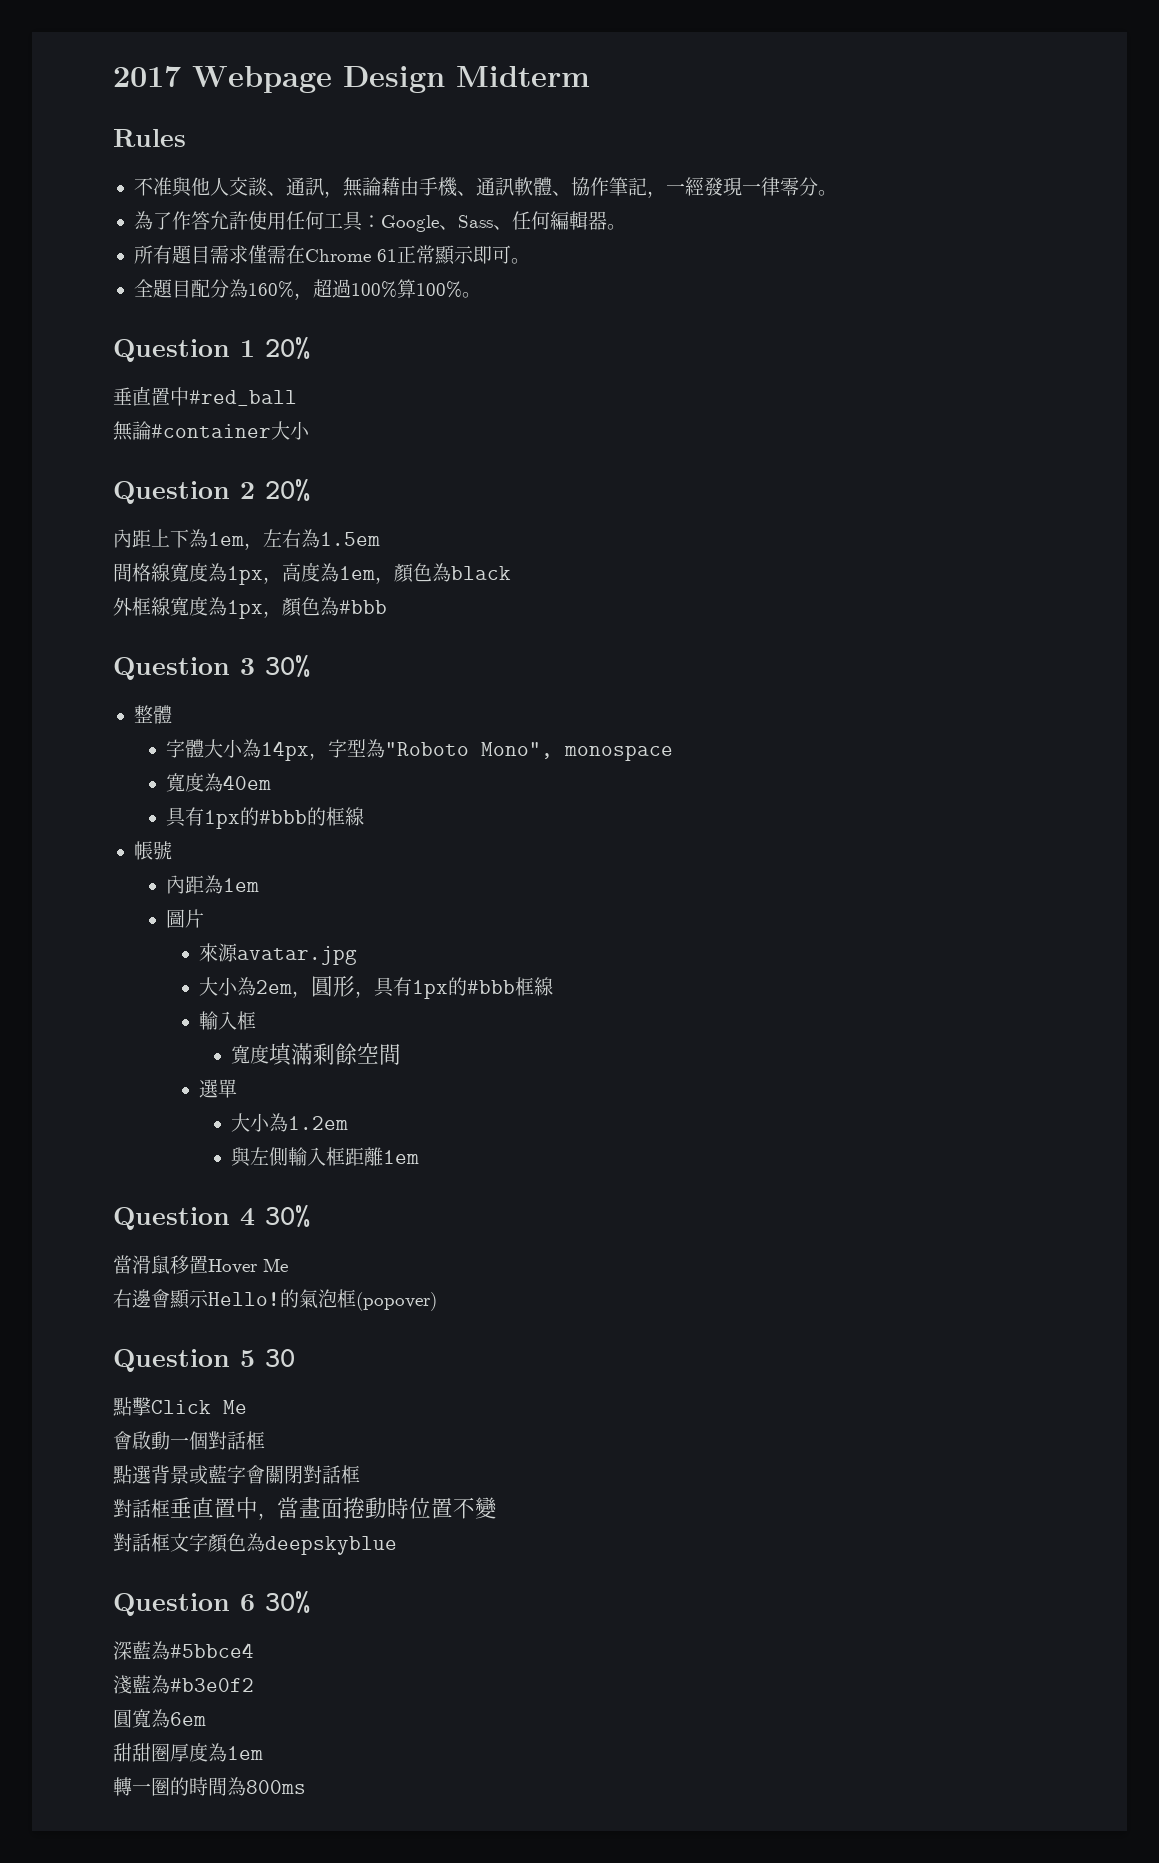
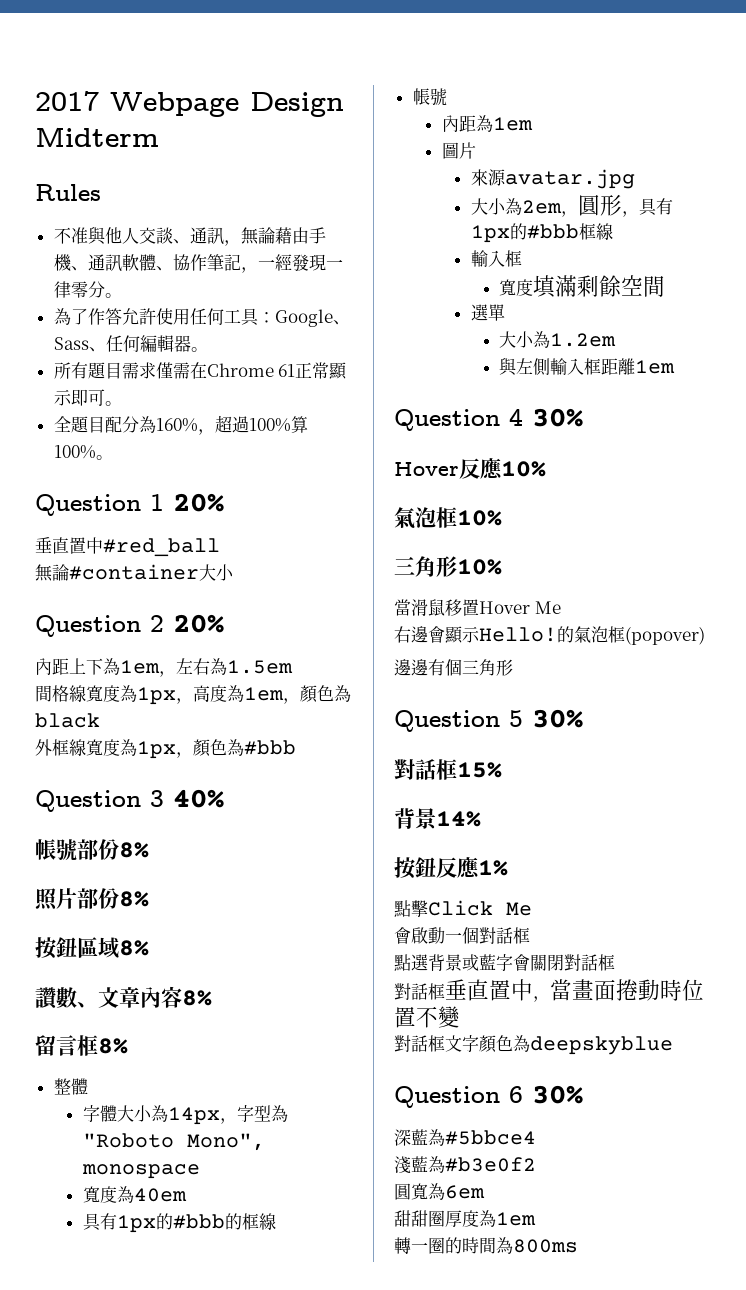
[265,655,310,677] 30% -> [173,789,224,808] [35,839,149,861] [35,888,149,911] [35,937,149,959] [35,986,212,1010] [35,1035,128,1056] 40% // 帳號部份8% // 照片部份8% // 按鈕區域8% // 讚數、文章內容8% // 留言框8%
(310, 1216) none -> [394,458,546,479] [394,507,502,529] [394,556,502,577] // Hover反應10% // 氣泡框10% // 三角形10%
(437, 1301) none -> [394,659,513,676] // 邊邊有個三角形
[265,1349,295,1367] 30 -> [532,709,583,728] [394,759,502,780] [394,808,481,830] [394,857,508,879] 30% // 對話框15% // 背景14% // 按鈕反應1%

